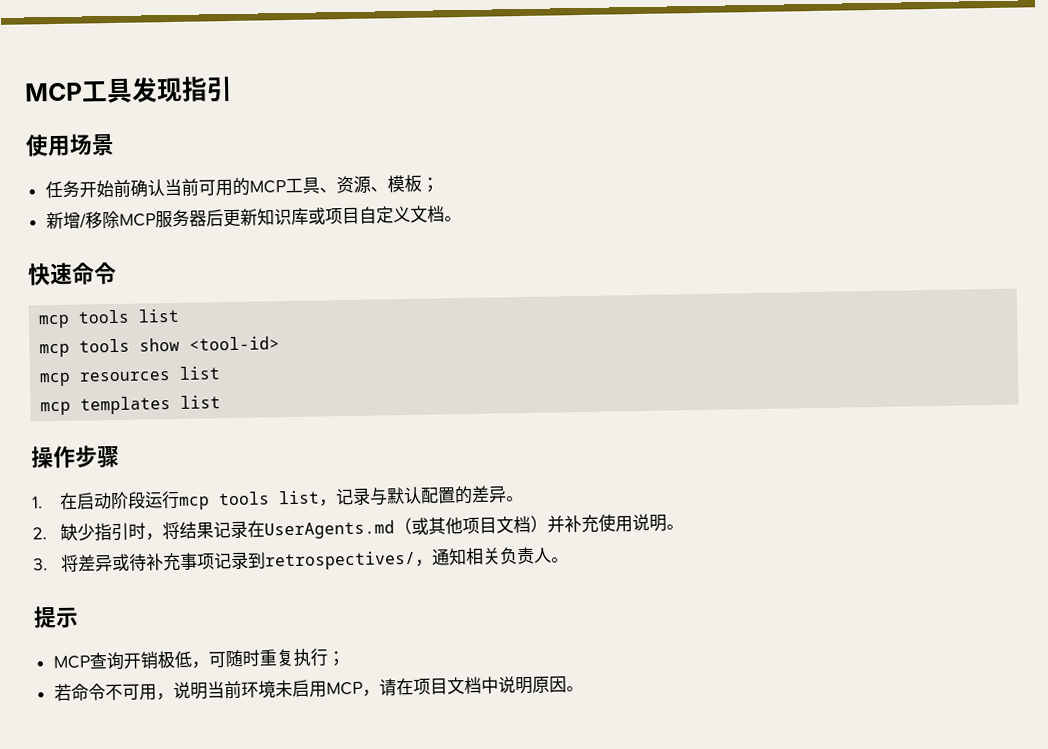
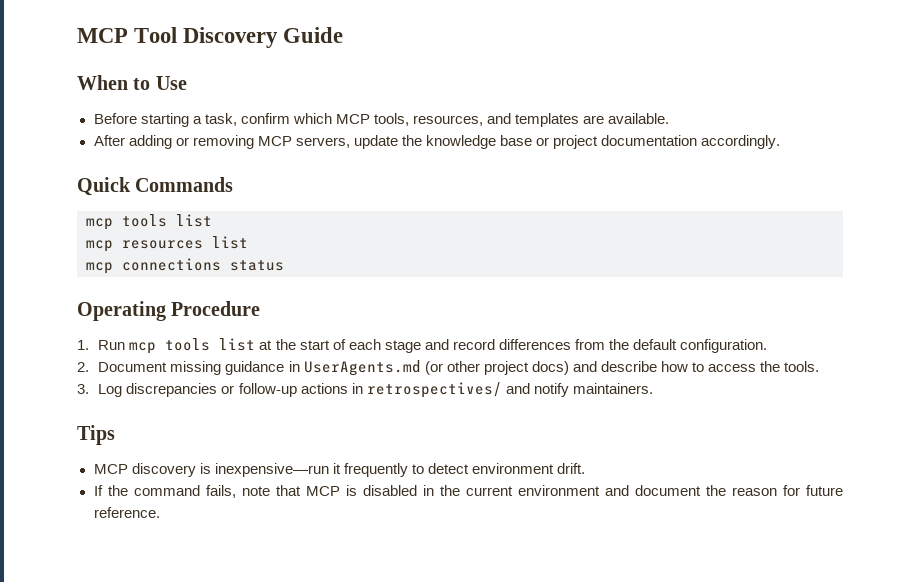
[24,75,233,104] [25,133,115,157] [44,174,439,199] [45,205,462,230] [28,261,117,286] [38,308,181,329] [39,336,281,358] MCP工具发现指引 // 使用场景 // 任务开始前确认当前可用的MCP工具、资源、模板； // 新增/移除MCP服务器后更新知识库或项目自定义文档。 // 快速命令 // mcp tools list // mcp tools show <tool-id> -> [77,27,344,48] [77,75,187,90] [93,113,670,127] [93,135,781,149] [77,177,234,196] [86,214,212,230] MCP Tool Discovery Guide // When to Use // Before starting a task, confirm which MCP tools, resources, and templates are available. // After adding or removing MCP servers, update the knowledge base or project documentation accordingly. // Quick Commands // mcp tools list
[80,395,222,415] [31,445,120,469] [32,485,525,510] [32,513,685,542] [33,546,570,572] [33,606,79,629] [52,648,345,671] [53,676,584,702] templates list // 操作步骤 // 1.在启动阶段运行mcp tools list，记录与默认配置的差异。 // 2.缺少指引时，将结果记录在UserAgents.md（或其他项目文档）并补充使用说明。 // 3.将差异或待补充事项记录到retrospectives/，通知相关负责人。 // 提示 // MCP查询开销极低，可随时重复执行； // 若命令不可用，说明当前环境未启用MCP，请在项目文档中说明原因。 -> [122,258,284,271] [77,301,261,321] [77,338,768,354] [77,360,820,376] [77,382,653,398] [77,425,115,445] [93,463,585,477] [93,485,844,498] [93,507,160,518] connections status // Operating Procedure // 1. Run mcp tools list at the start of each stage and record differences from the default configuration. // 2. Document missing guidance in UserAgents.md (or other project docs) and describe how to access the tools. // 3. Log discrepancies or follow-up actions in retrospectives/ and notify maintainers. // Tips // MCP discovery is inexpensive—run it frequently to detect environment drift. // If the command fails, note that MCP is disabled in the current environment and document the reason for future reference.

